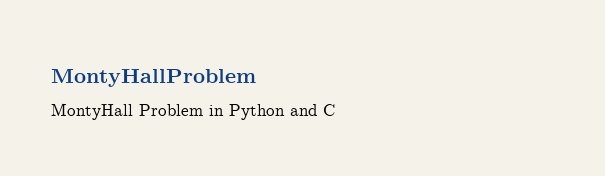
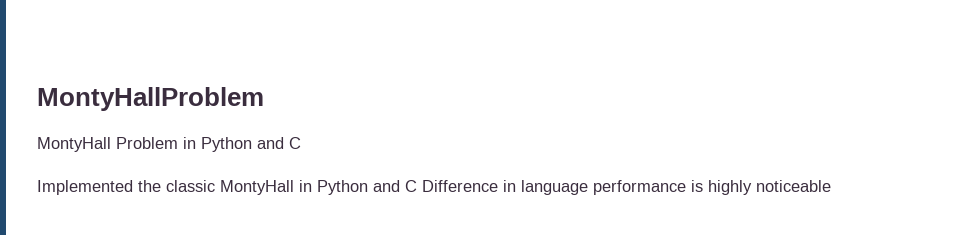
(335, 110) none -> [37,180,831,195] // Implemented the classic MontyHall in Python and C Difference in language performance is highly noticeable

